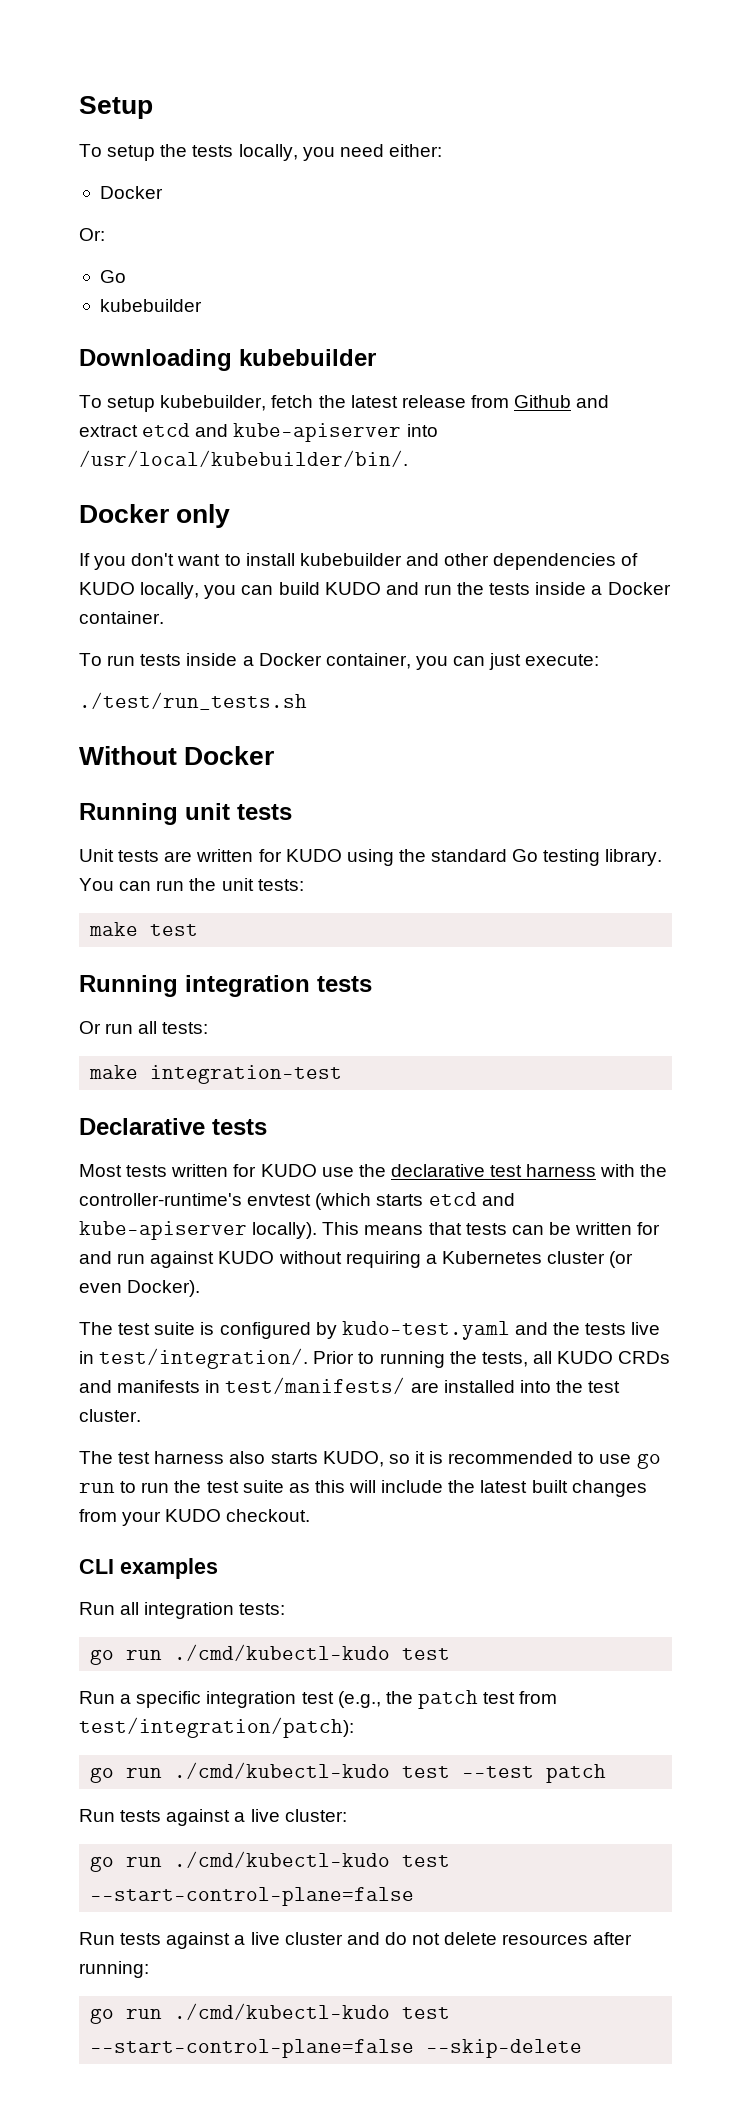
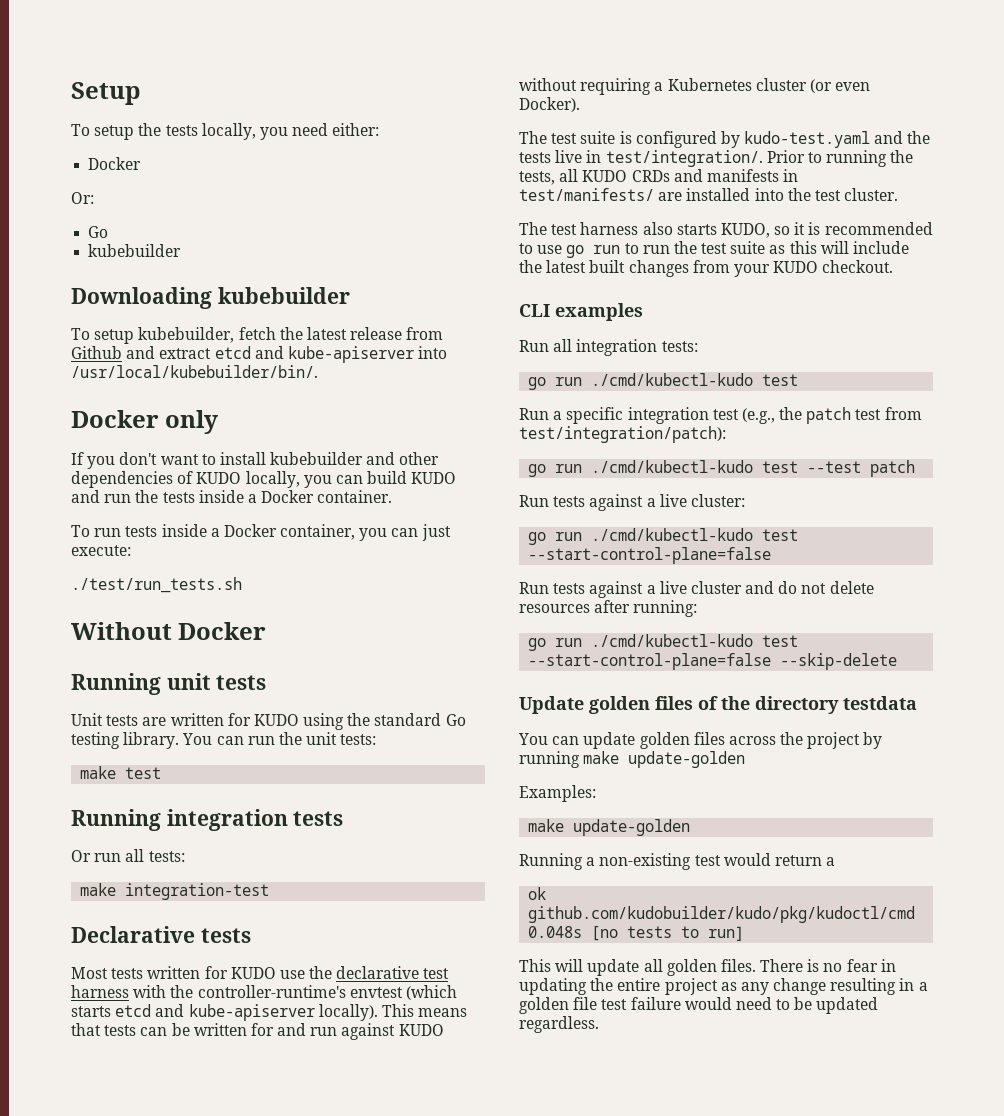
(583, 2048) none -> [519,696,917,714] [518,732,883,749] [519,751,746,768] [519,785,596,802] [528,819,691,836] [519,853,836,870] [528,887,547,900] [528,906,916,923] [528,926,745,941] [519,959,896,976] [519,978,928,995] [519,997,879,1014] [519,1016,599,1033] // Update golden files of the directory testdata // You can update golden files across the project by running make update-golden // Examples: // make update-golden // Running a non-existing test would return a // ok github.com/kudobuilder/kudo/pkg/kudoctl/cmd 0.048s [no tests to run] // This will update all golden files. There is no fear in updating the entire project as any change resulting in a golden file test failure would need to be updated regardless.

